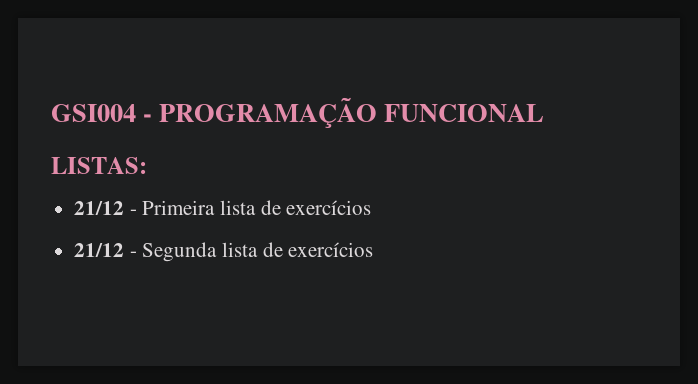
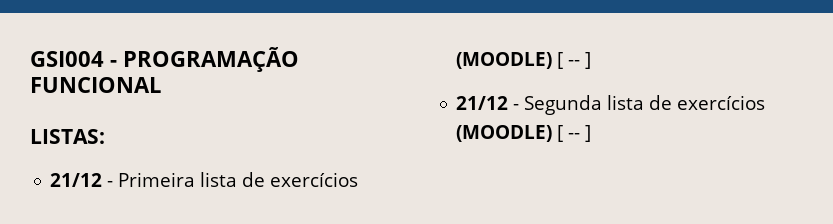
(372, 207) none -> [456,52,592,69] (MOODLE) [ -- ]
(374, 249) none -> [456,125,592,142] (MOODLE) [ -- ]

